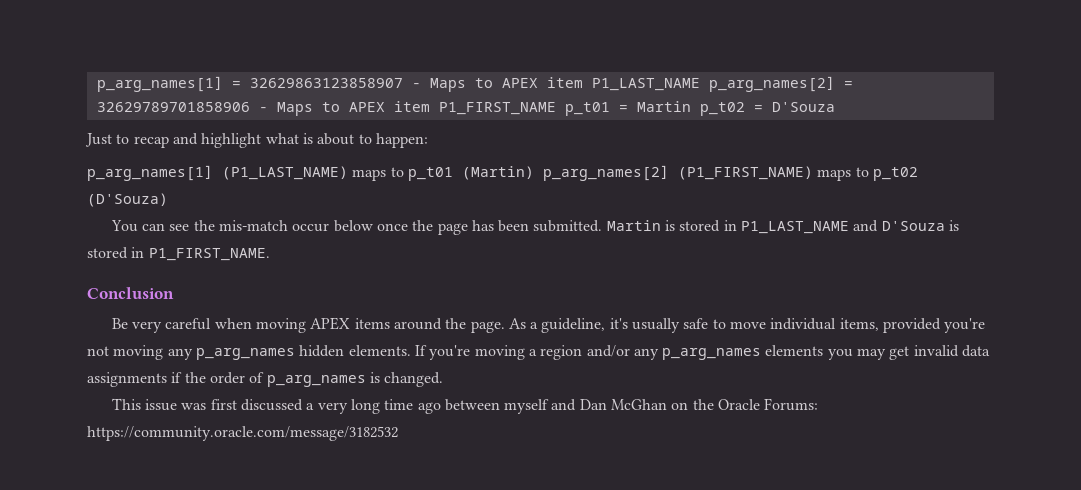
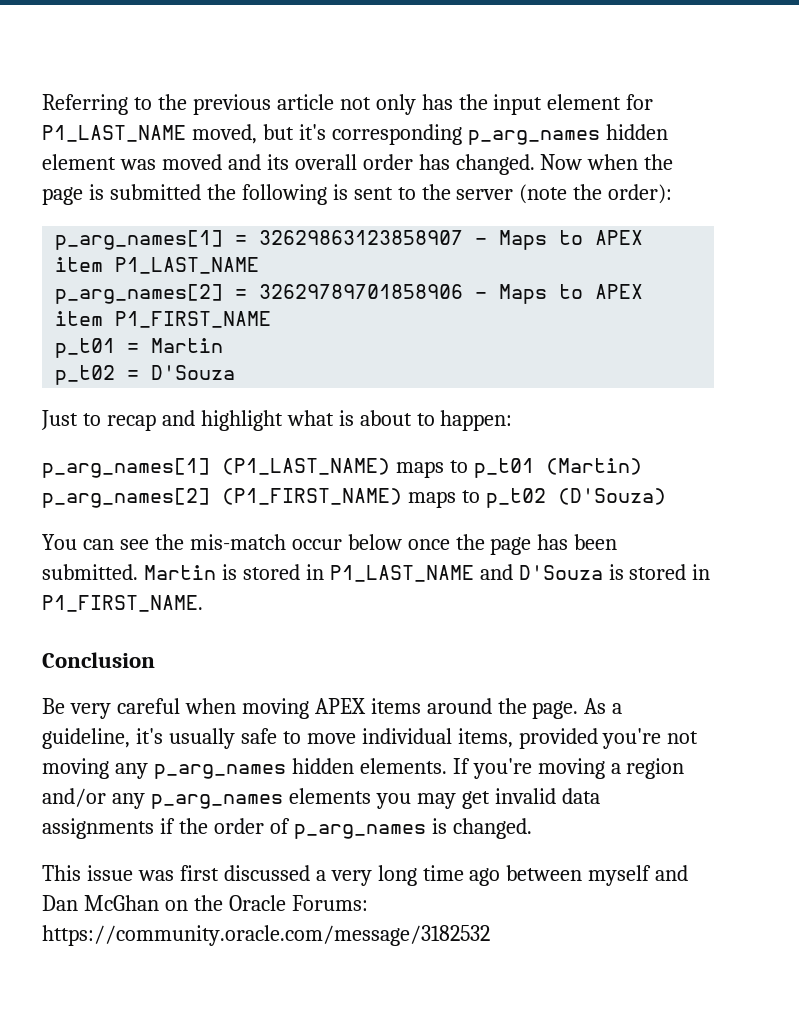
(96, 84) none -> [42,94,654,115] [42,124,668,145] [42,154,674,175] [42,184,673,205] Referring to the previous article not only has the input element for P1_LAST_NAME moved, but it's corresponding p_arg_names hidden element was moved and its overall order has changed. Now when the page is submitted the following is sent to the server (note the order): //
(700, 84) none -> (260, 265) //
(556, 108) none -> (272, 319) //
(691, 106) none -> (224, 345) //

